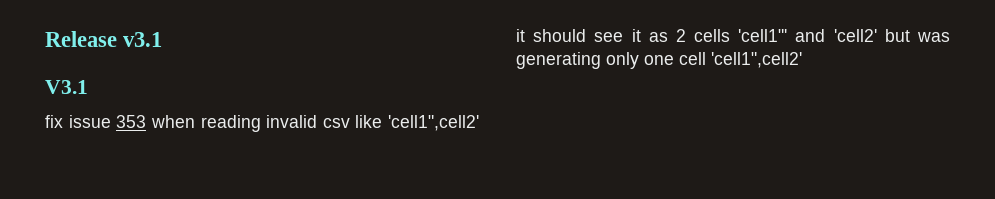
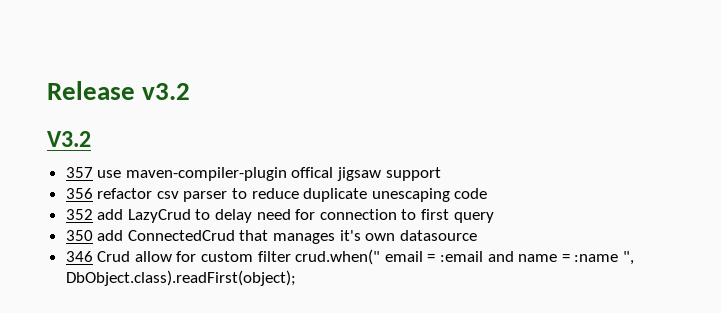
[123,32,163,47] [45,80,88,94] [45,115,479,132] [516,29,950,42] [516,52,802,69] v3.1 // V3.1 // fix issue 353 when reading invalid csv like 'cell1",cell2' it should see it as 2 cells 'cell1"' and 'cell2' but was generating only one cell 'cell1",cell2' -> [142,83,191,100] [47,131,91,147] [65,167,441,181] [65,188,488,202] [65,209,494,223] [65,230,477,244] [65,249,634,265] [65,270,296,286] v3.2 // V3.2 // 357 use maven-compiler-plugin offical jigsaw support // 356 refactor csv parser to reduce duplicate unescaping code // 352 add LazyCrud to delay need for connection to first query // 350 add ConnectedCrud that manages it's own datasource // 346 Crud allow for custom filter crud.when(" email = :email and name = :name ", DbObject.class).readFirst(object);

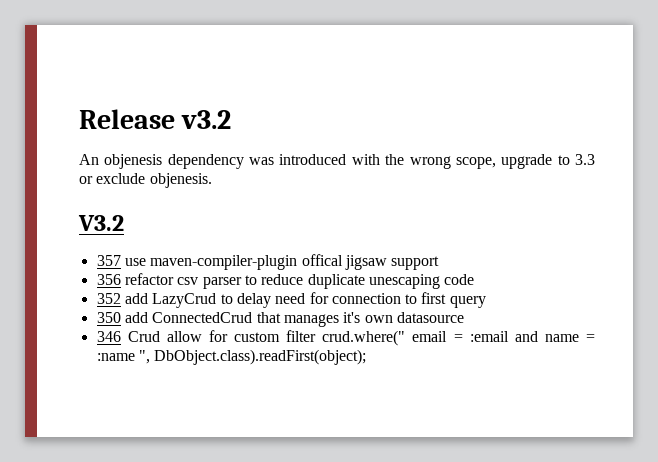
(191, 91) none -> [79,154,596,169] [79,173,212,188] // An objenesis dependency was introduced with the wrong scope, upgrade to 3.3 or exclude objenesis.
[295,249,381,265] crud.when(" -> [322,330,406,346] crud.where("

